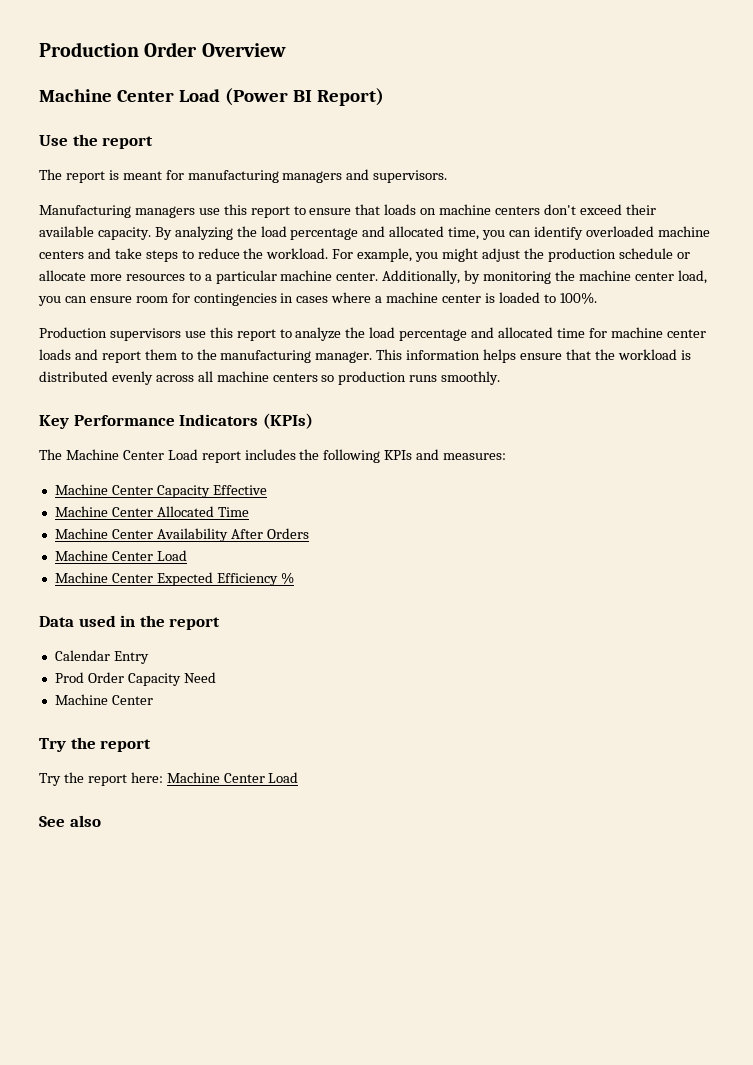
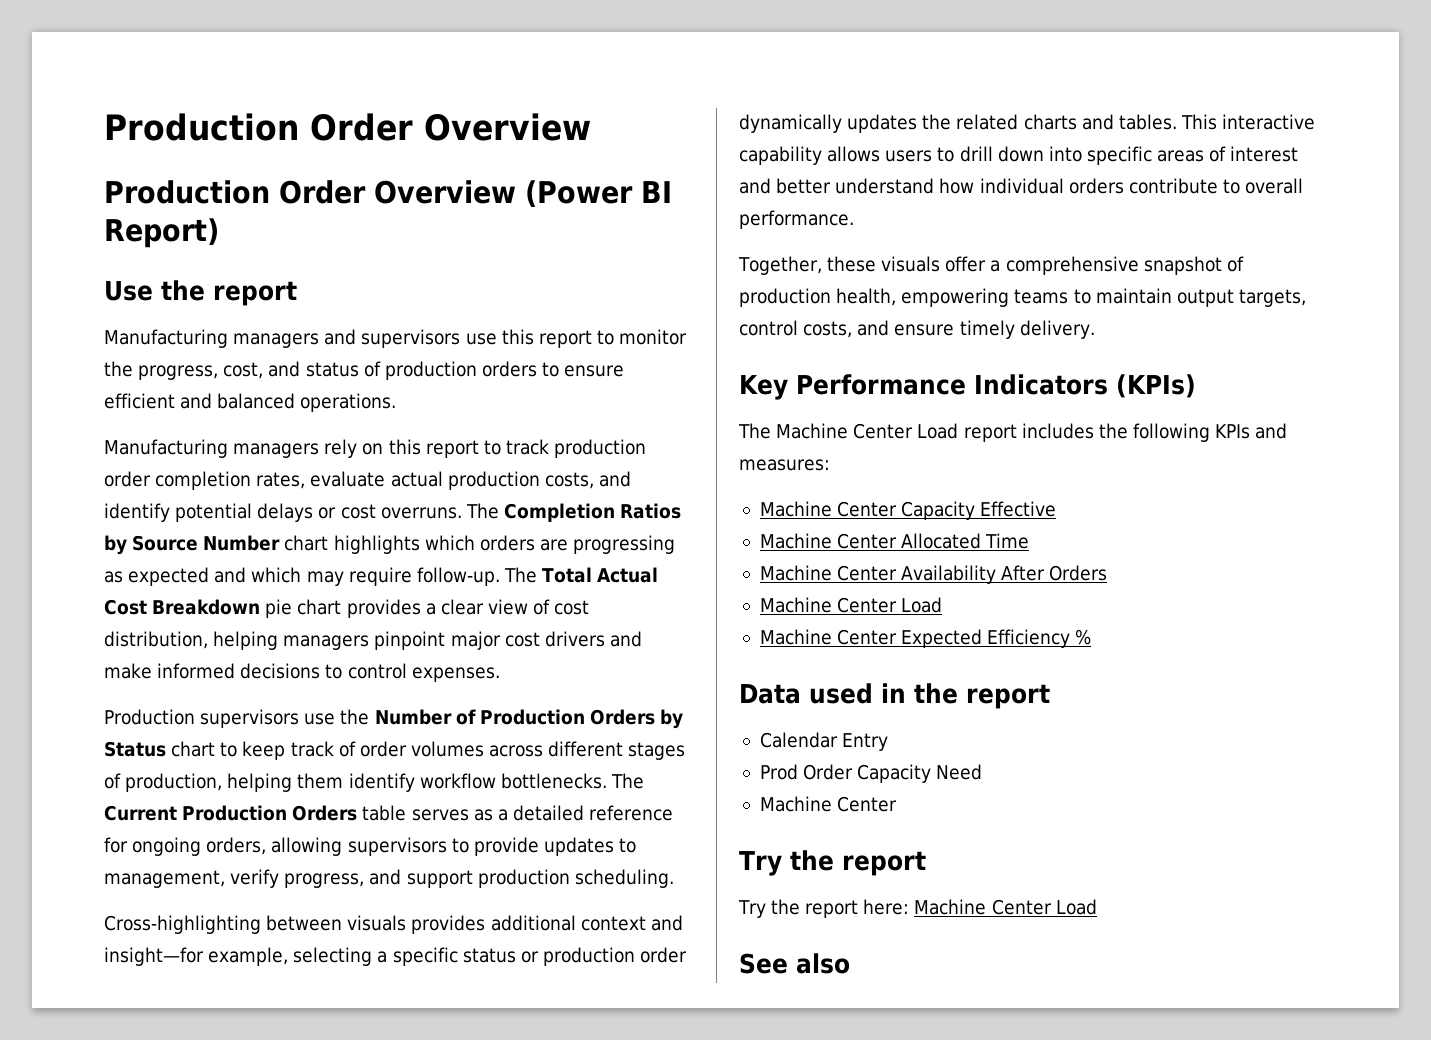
[39,89,220,102] Machine Center Load -> [104,180,516,204] Production Order Overview
[39,169,448,183] [39,204,656,218] [39,226,710,240] [39,248,690,262] [39,270,707,284] [38,292,597,306] [39,327,107,338] The report is meant for manufacturing managers and supervisors. // Manufacturing managers use this report to ensure that loads on machine centers don't exceed their available capacity. By analyzing the load percentage and allocated time, you can identify overloaded machine centers and take steps to reduce the workload. For example, you might adjust the production schedule or allocate more resources to a particular machine center. Additionally, by monitoring the machine center load, you can ensure room for contingencies in cases where a machine center is loaded to 100%. // Production -> [104,329,357,348] Manufacturing managers and
[295,327,706,341] [39,349,691,363] [39,371,501,385] analyze the load percentage and allocated time for machine center loads and report them to the manufacturing manager. This information helps ensure that the workload is distributed evenly across all machine centers so production runs smoothly. -> [619,329,688,345] [104,361,625,380] [104,393,397,412] [104,439,647,458] [104,471,631,490] [104,503,682,522] [104,535,676,555] [104,567,659,586] [104,599,590,618] [104,631,642,650] [104,663,500,682] [104,709,684,729] [104,741,686,760] [104,773,644,792] [104,805,674,821] [104,837,637,856] [104,869,674,888] [104,915,683,934] [104,947,688,966] [739,114,1316,133] [739,146,1299,165] [739,178,1304,194] [739,210,854,229] [738,256,1244,275] [739,288,1306,307] [739,320,1095,339] monitor the progress, cost, and status of production orders to ensure efficient and balanced operations. // Manufacturing managers rely on this report to track production order completion rates, evaluate actual production costs, and identify potential delays or cost overruns. The Completion Ratios by Source Number chart highlights which orders are progressing as expected and which may require follow-up. The Total Actual Cost Breakdown pie chart provides a clear view of cost distribution, helping managers pinpoint major cost drivers and make informed decisions to control expenses. // Production supervisors use the Number of Production Orders by Status chart to keep track of order volumes across different stages of production, helping them identify workflow bottlenecks. The Current Production Orders table serves as a detailed reference for ongoing orders, allowing supervisors to provide updates to management, verify progress, and support production scheduling. // Cross-highlighting between visuals provides additional context and insight—for example, selecting a specific status or production order dynamically updates the related charts and tables. This interactive capability allows users to drill down into specific areas of interest and better understand how individual orders contribute to overall performance. // Together, these visuals offer a comprehensive snapshot of production health, empowering teams to maintain output targets, control costs, and ensure timely delivery.

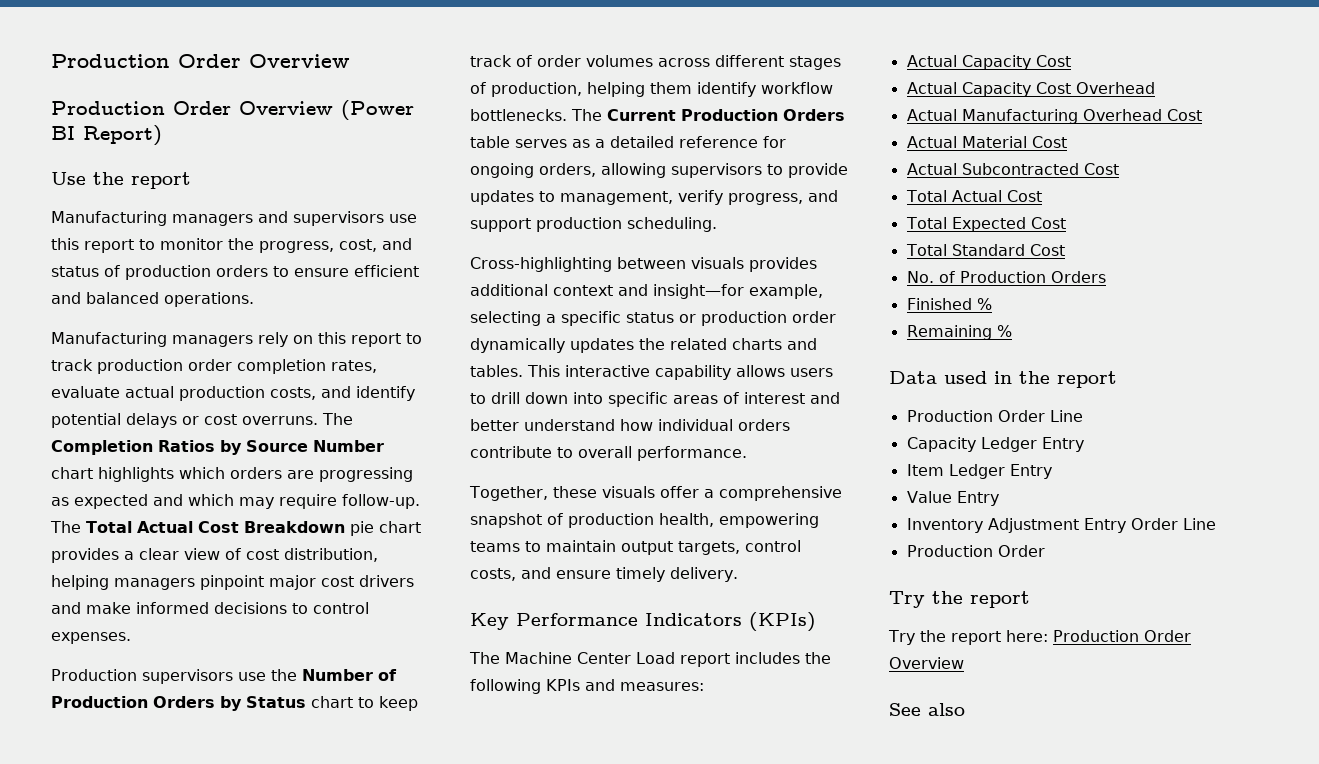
[759,501,1057,520] [759,533,1030,549] [759,565,1108,584] [759,597,943,613] [759,629,1071,648] Machine Center Capacity Effective // Machine Center Allocated Time // Machine Center Availability After Orders // Machine Center Load // Machine Center Expected Efficiency -> [906,55,1071,70] [906,82,1155,97] [906,109,1202,124] [906,136,1067,148] [906,163,1119,175] [905,190,1042,202] [905,217,1066,232] [905,244,1065,256] [906,271,1106,283] [906,298,992,310] [906,325,992,340] Actual Capacity Cost // Actual Capacity Cost Overhead // Actual Manufacturing Overhead Cost // Actual Material Cost // Actual Subcontracted Cost // Total Actual Cost // Total Expected Cost // Total Standard Cost // No. of Production Orders // Finished % // Remaining
[759,732,889,751] [759,764,983,783] [759,796,898,812] Calendar Entry // Prod Order Capacity Need // Machine Center -> [906,410,1083,422] [906,437,1084,452] [906,464,1052,479] [906,491,999,506] [906,518,1216,533] [906,545,1045,557] Production Order Line // Capacity Ledger Entry // Item Ledger Entry // Value Entry // Inventory Adjustment Entry Order Line // Production Order
[914,899,1097,915] Machine Center Load -> [1052,630,1191,642] [889,657,964,669] Production Order Overview

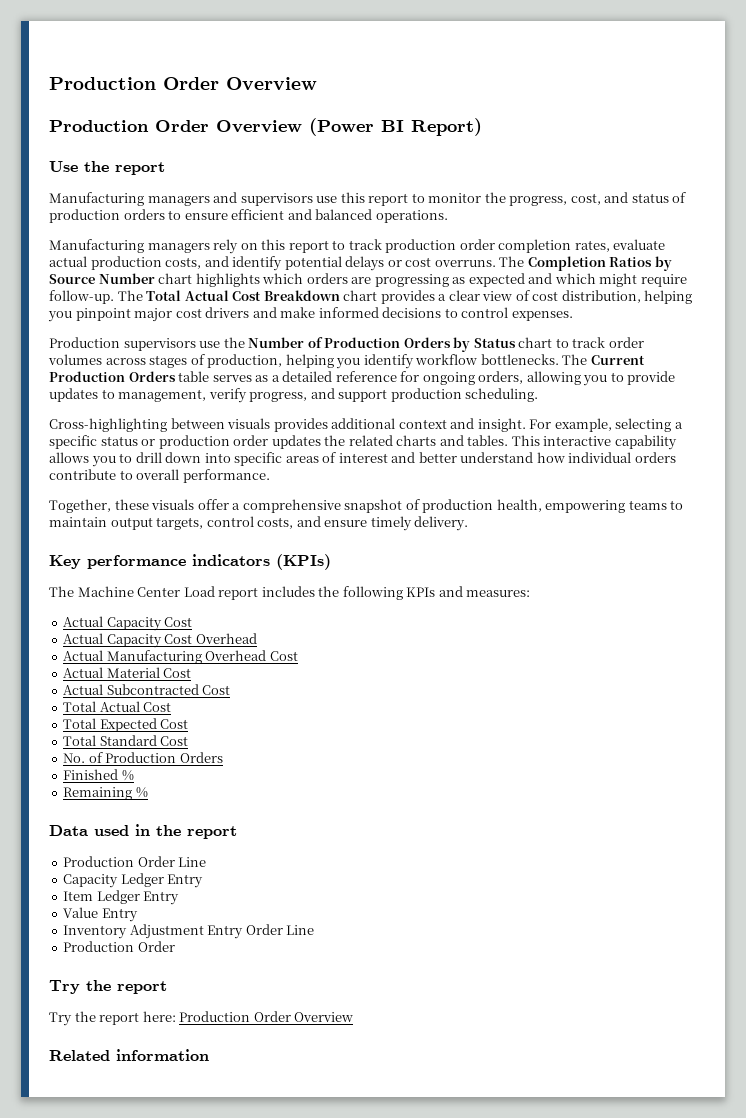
[239,497,274,509] may -> [599,273,638,287] might
[349,521,374,536] pie -> (340, 295) none
[114,578,195,590] managers -> [48,311,72,322] you
[379,696,418,711] [470,55,532,67] keep track of -> [572,337,606,348] track
[715,55,784,67] different -> (146, 361) none
[650,82,692,94] them -> [336,358,361,369] you
[671,163,762,178] supervisors -> [583,375,608,386] you
[653,284,744,299] insight—for -> [477,418,552,432] insight. For
[470,338,565,353] dynamically -> (269, 440) none
[790,368,833,377] users -> [91,456,116,467] you
[516,613,742,626] Performance Indicators -> [87,554,270,569] performance indicators
[889,703,965,716] See also -> [49,1049,209,1061] Related information

